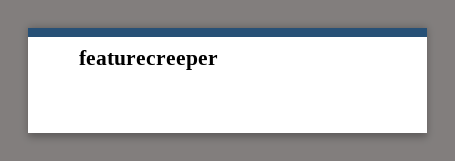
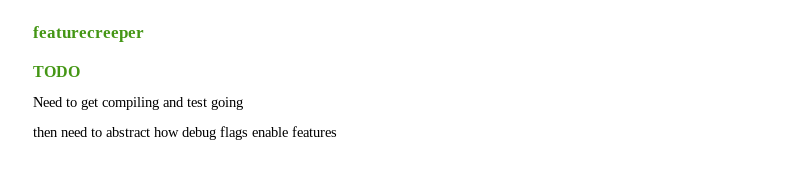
(218, 60) none -> [33,66,80,77] [33,97,243,110] [33,126,337,140] // TODO // Need to get compiling and test going // then need to abstract how debug flags enable features

